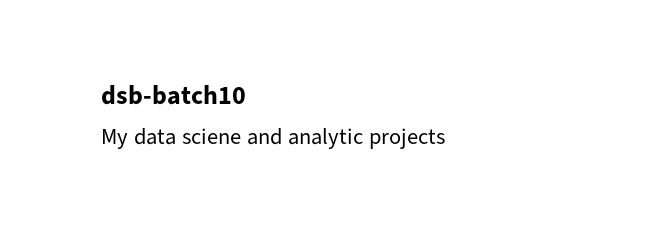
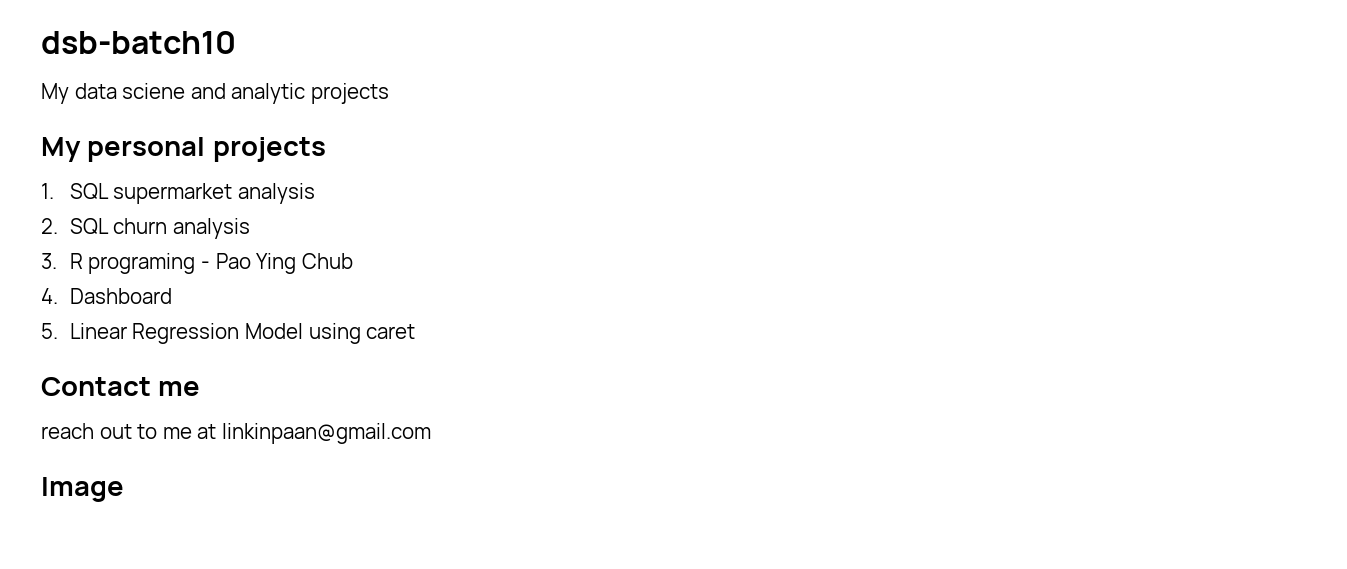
(446, 138) none -> [41,137,326,162] [41,183,315,204] [41,218,250,239] [41,253,353,274] [41,288,172,304] [41,323,416,344] [41,377,201,396] [41,423,431,444] [41,477,124,502] // My personal projects // 1. SQL supermarket analysis // 2. SQL churn analysis // 3. R programing - Pao Ying Chub // 4. Dashboard // 5. Linear Regression Model using caret // Contact me // reach out to me at linkinpaan@gmail.com // Image

